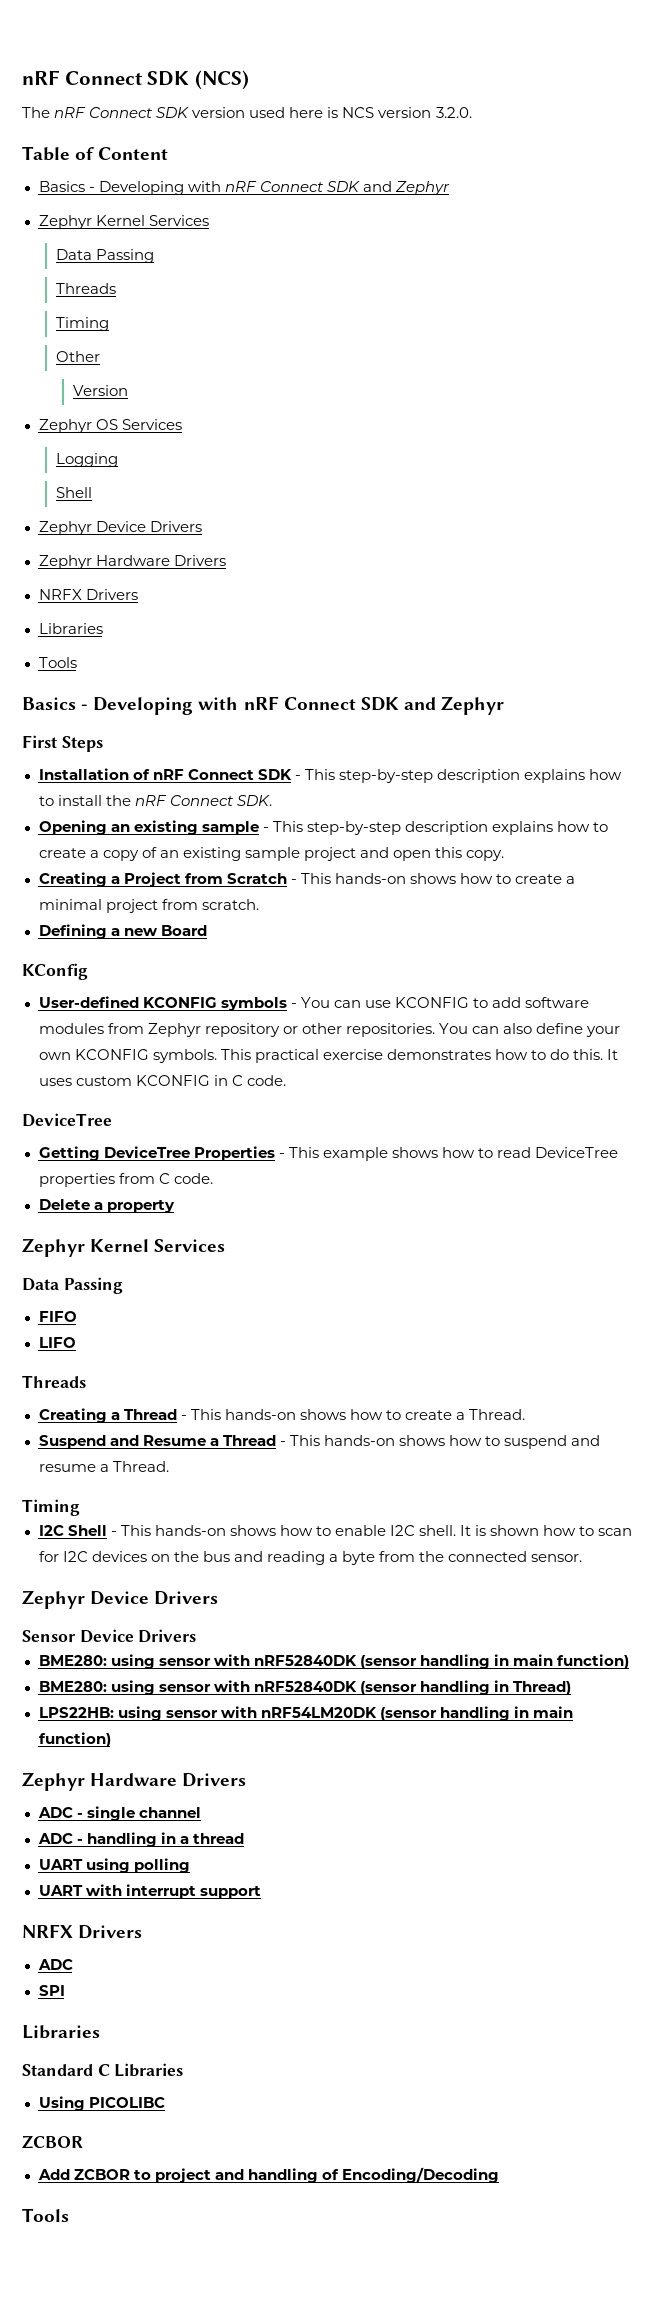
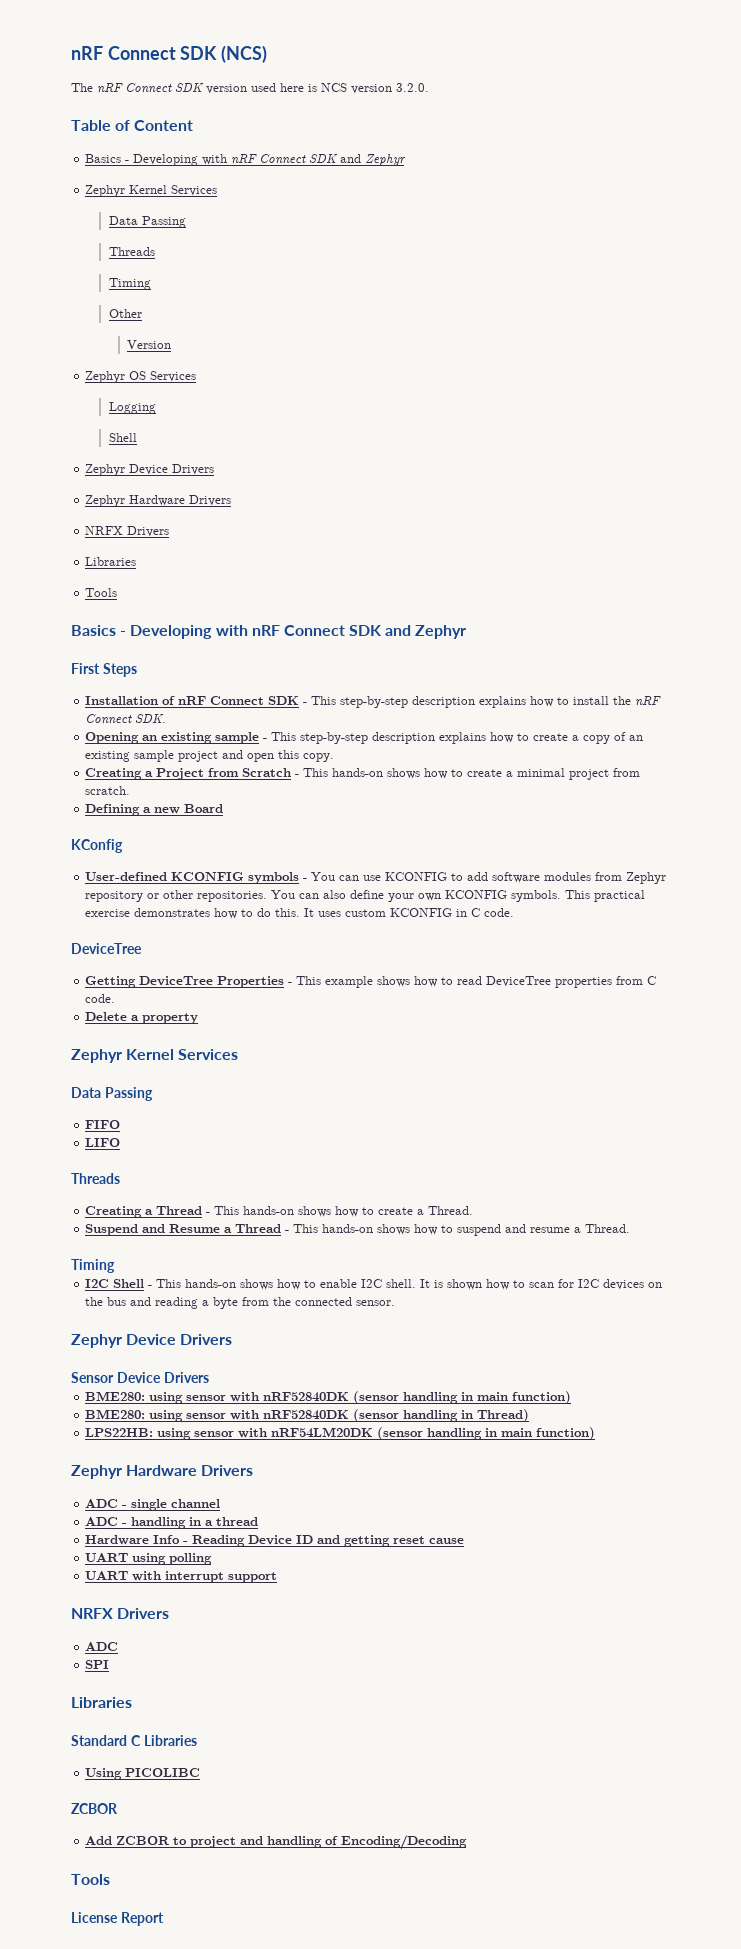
(244, 1838) none -> [85,1535,465,1547] // Hardware Info - Reading Device ID and getting reset cause
(69, 2215) none -> [71,1912,164,1926] // License Report

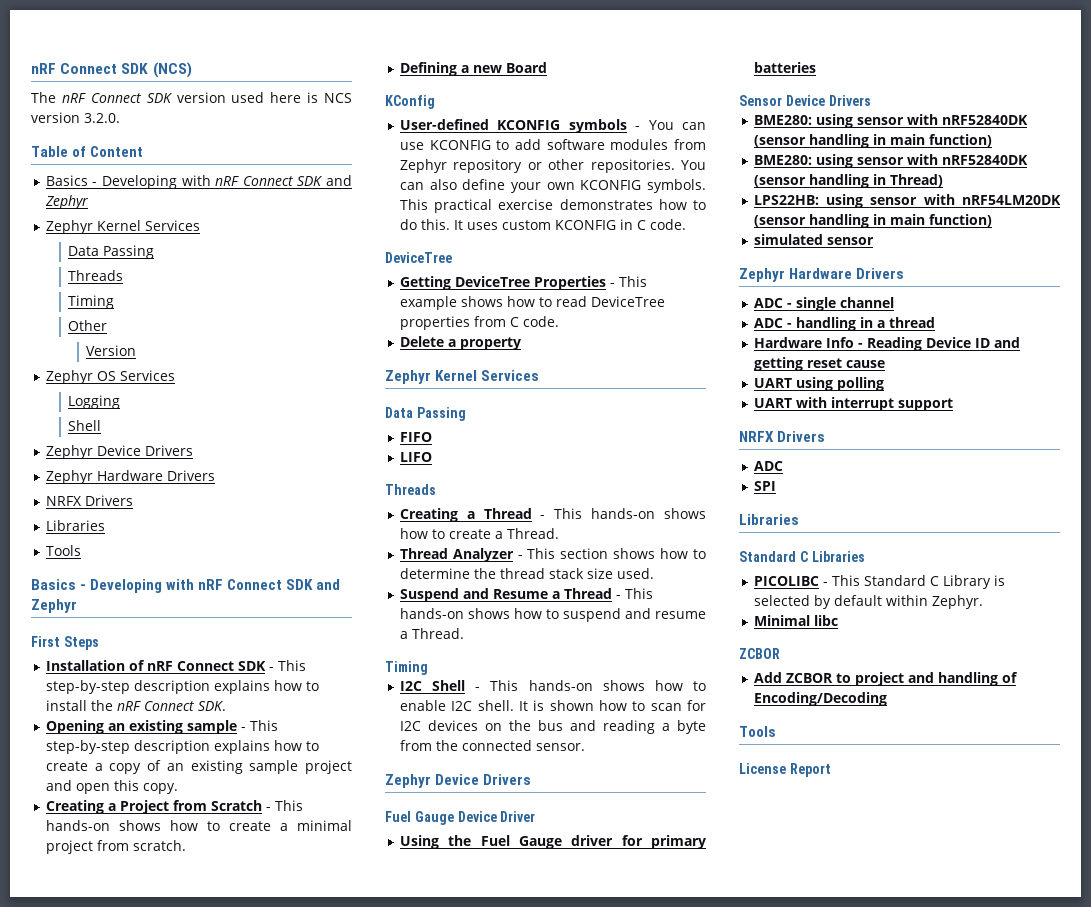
(474, 1210) none -> [399,548,706,562] [399,568,654,579] // Thread Analyzer - This section shows how to determine the thread stack size used.
(233, 1339) none -> [385,811,536,825] [399,835,706,849] [753,62,816,73] // Fuel Gauge Device Driver // Using the Fuel Gauge driver for primary batteries
(596, 1433) none -> [753,234,874,245] // simulated sensor
[85,1768,123,1780] Using -> (865, 556) none
(201, 1772) none -> [822,575,1005,589] [753,595,983,609] [753,615,838,626] - This Standard C Library is selected by default within Zephyr. // Minimal libc

